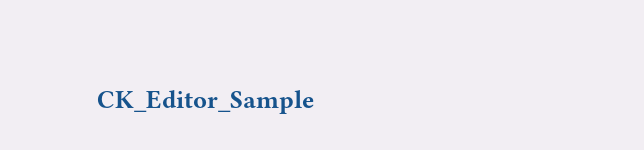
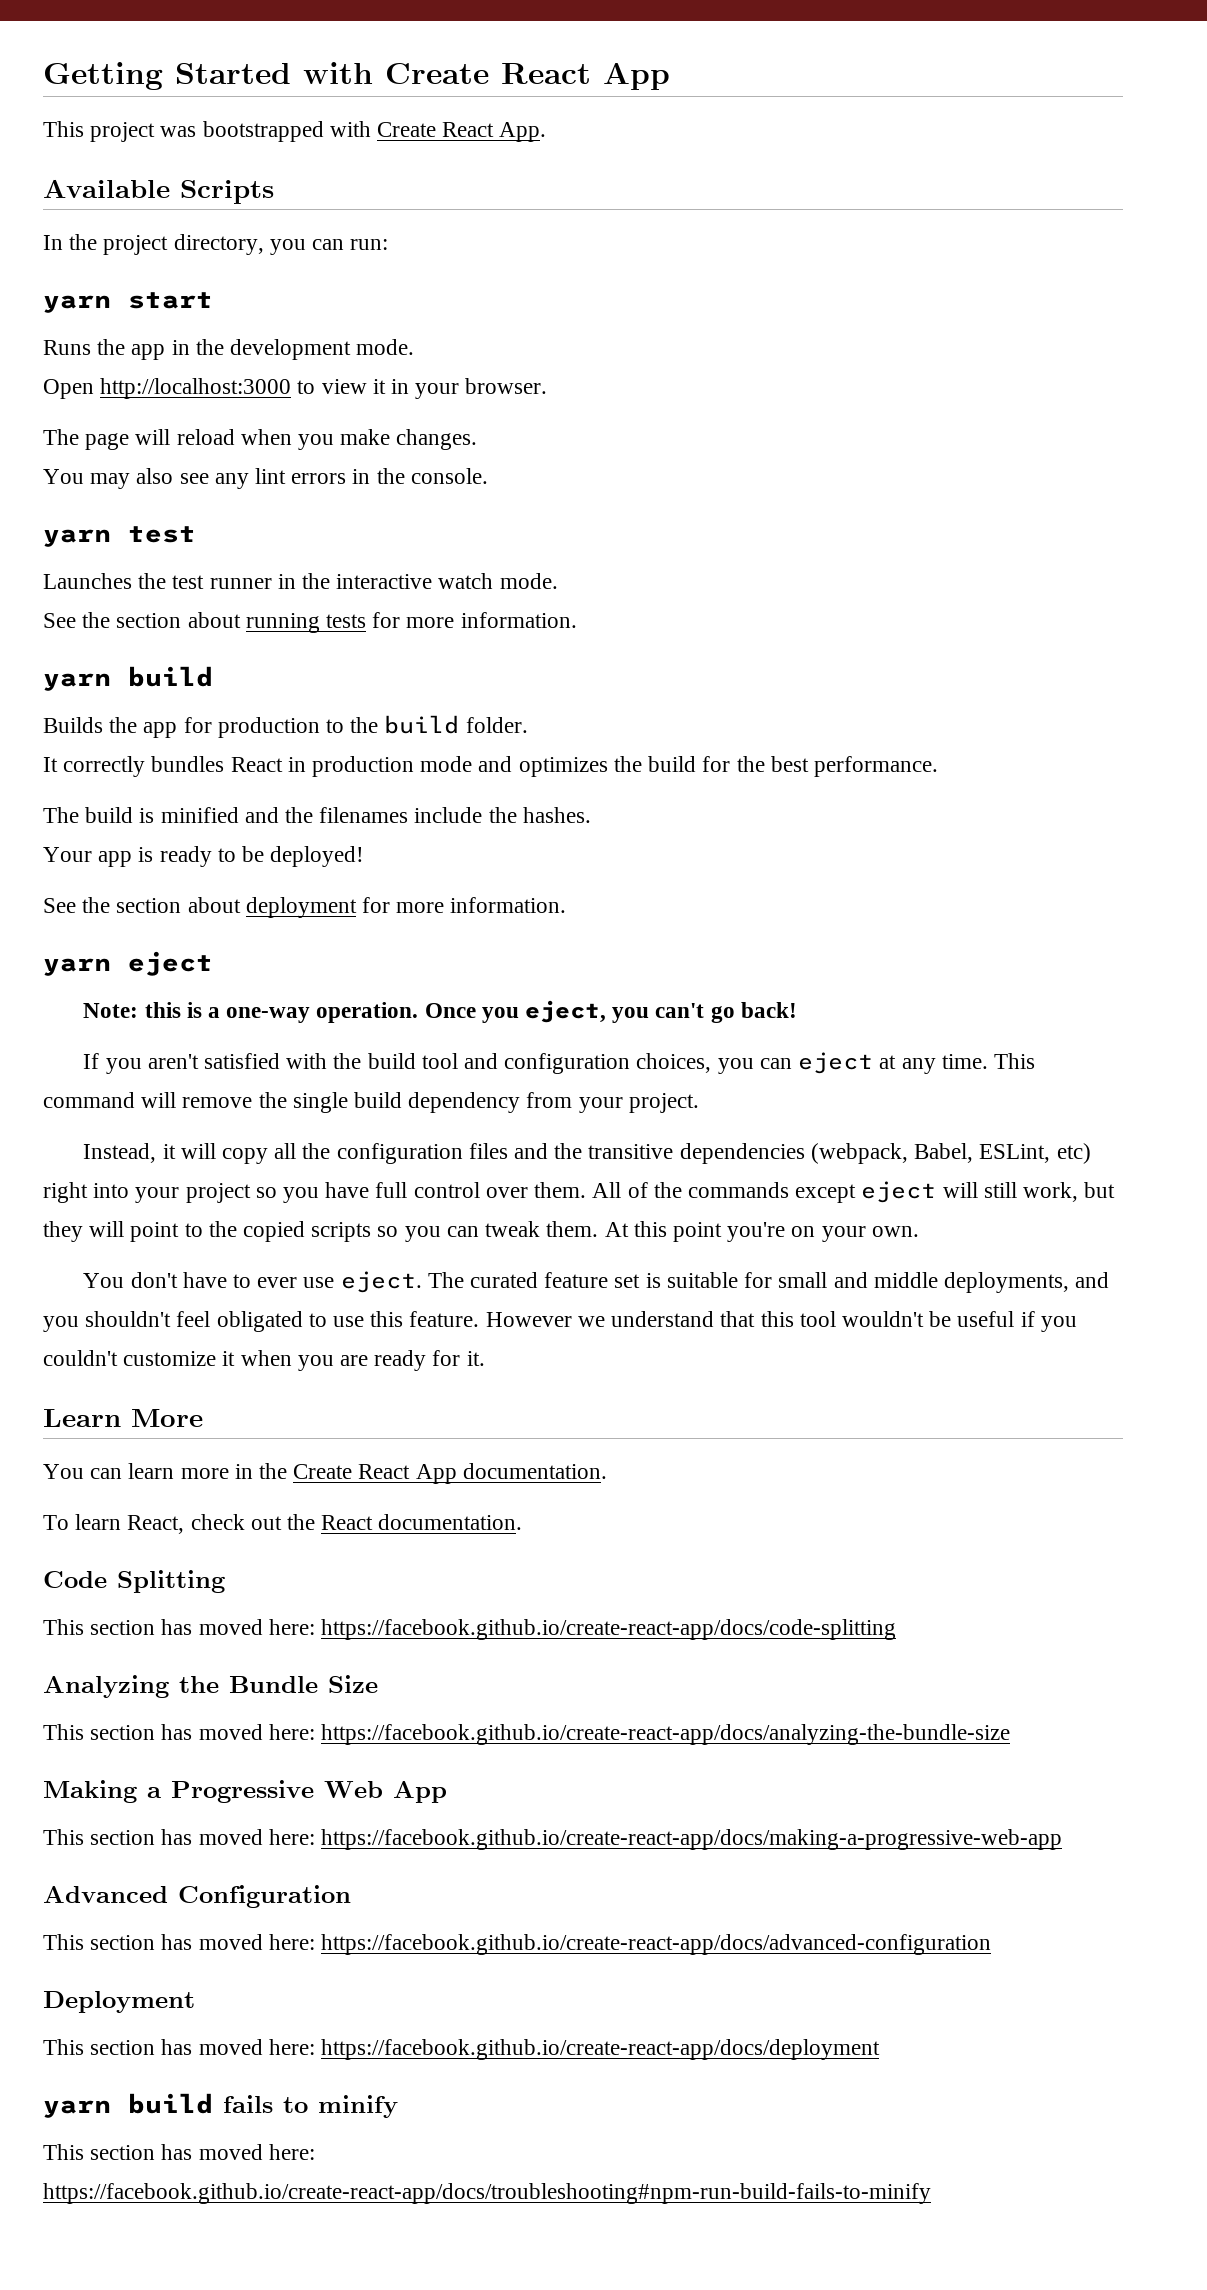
[97,90,314,114] CK_Editor_Sample -> [43,62,670,90] [43,121,547,142] [43,179,274,204] [43,234,389,255] [43,292,213,313] [43,339,415,360] [43,378,548,399] [43,429,478,450] [43,468,488,489] [43,526,196,547] [43,573,558,589] [43,612,577,633] [43,666,213,691] [43,715,528,738] [43,756,938,777] [43,807,591,823] [43,846,365,867] [43,897,567,918] [43,951,213,976] [83,1000,797,1023] [83,1052,1035,1074] [43,1092,699,1113] [83,1143,1091,1164] [43,1181,1116,1203] [43,1221,919,1242] [83,1271,1110,1293] [43,1311,1077,1332] [43,1350,485,1371] [43,1409,203,1427] [43,1463,607,1484] [43,1514,523,1534] [43,1570,225,1593] [43,1619,897,1640] [43,1675,378,1698] [43,1724,1011,1745] [43,1780,447,1803] [43,1829,1063,1850] [43,1885,351,1908] [43,1934,992,1955] [43,1991,195,2013] [43,2039,881,2060] [43,2093,398,2118] [43,2144,315,2160] [43,2183,931,2204] Getting Started with Create React App // This project was bootstrapped with Create React App. // Available Scripts // In the project directory, you can run: // yarn start // Runs the app in the development mode. // Open http://localhost:3000 to view it in your browser. // The page will reload when you make changes. // You may also see any lint errors in the console. // yarn test // Launches the test runner in the interactive watch mode. // See the section about running tests for more information. // yarn build // Builds the app for production to the build folder. // It correctly bundles React in production mode and optimizes the build for the best performance. // The build is minified and the filenames include the hashes. // Your app is ready to be deployed! // See the section about deployment for more information. // yarn eject // Note: this is a one-way operation. Once you eject, you can't go back! // If you aren't satisfied with the build tool and configuration choices, you can eject at any time. This command will remove the single build dependency from your project. // Instead, it will copy all the configuration files and the transitive dependencies (webpack, Babel, ESLint, etc) right into your project so you have full control over them. All of the commands except eject will still work, but they will point to the copied scripts so you can tweak them. At this point you're on your own. // You don't have to ever use eject. The curated feature set is suitable for small and middle deployments, and you shouldn't feel obligated to use this feature. However we understand that this tool wouldn't be useful if you couldn't customize it when you are ready for it. // Learn More // You can learn more in the Create React App documentation. // To learn React, check out the React documentation. // Code Splitting // This section has moved here: https://facebook.github.io/create-react-app/docs/code-splitting // Analyzing the Bundle Size // This section has moved here: https://facebook.github.io/create-react-app/docs/analyzing-the-bundle-size // Making a Progressive Web App // This section has moved here: https://facebook.github.io/create-react-app/docs/making-a-progressive-web-app // Advanced Configuration // This section has moved here: https://facebook.github.io/create-react-app/docs/advanced-configuration // Deployment // This section has moved here: https://facebook.github.io/create-react-app/docs/deployment // yarn build fails to minify // This section has moved here: https://facebook.github.io/create-react-app/docs/troubleshooting#npm-run-build-fails-to-minify

